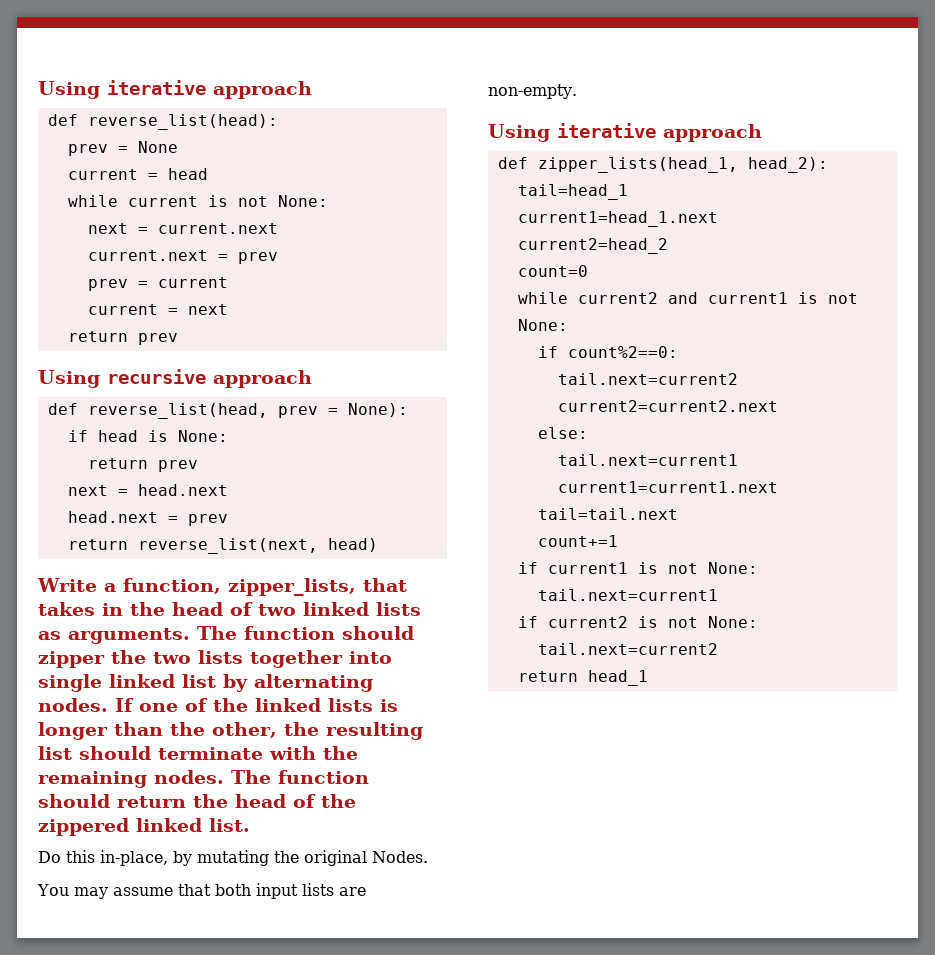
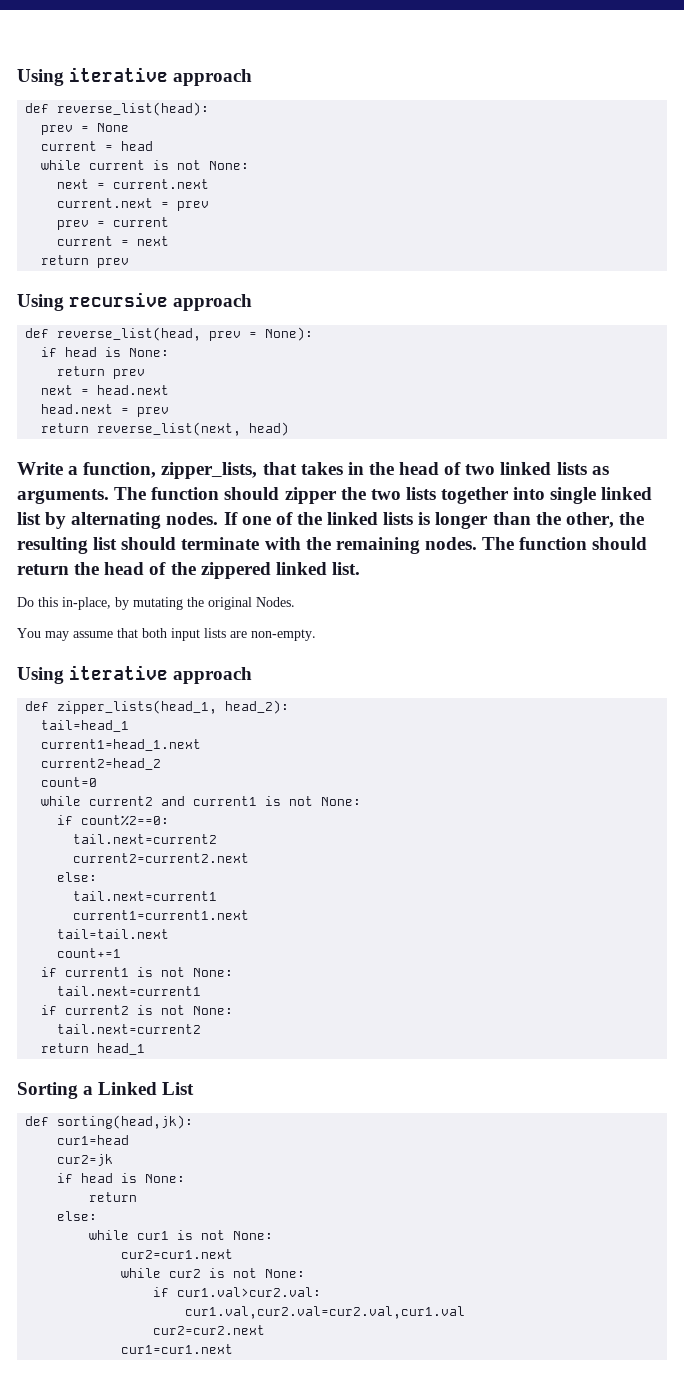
(648, 678) none -> [17,1082,195,1099] [25,1115,194,1129] [57,1135,130,1145] [57,1154,114,1166] [57,1173,186,1183] [89,1192,138,1202] [57,1211,98,1221] [89,1230,274,1240] [121,1249,234,1259] [121,1268,306,1278] [153,1287,322,1297] [185,1306,466,1319] [153,1325,266,1335] [121,1344,234,1354] // Sorting a Linked List // def sorting(head,jk): // cur1=head // cur2=jk // if head is None: // return // else: // while cur1 is not None: // cur2=cur1.next // while cur2 is not None: // if cur1.val>cur2.val: // cur1.val,cur2.val=cur2.val,cur1.val // cur2=cur2.next // cur1=cur1.next

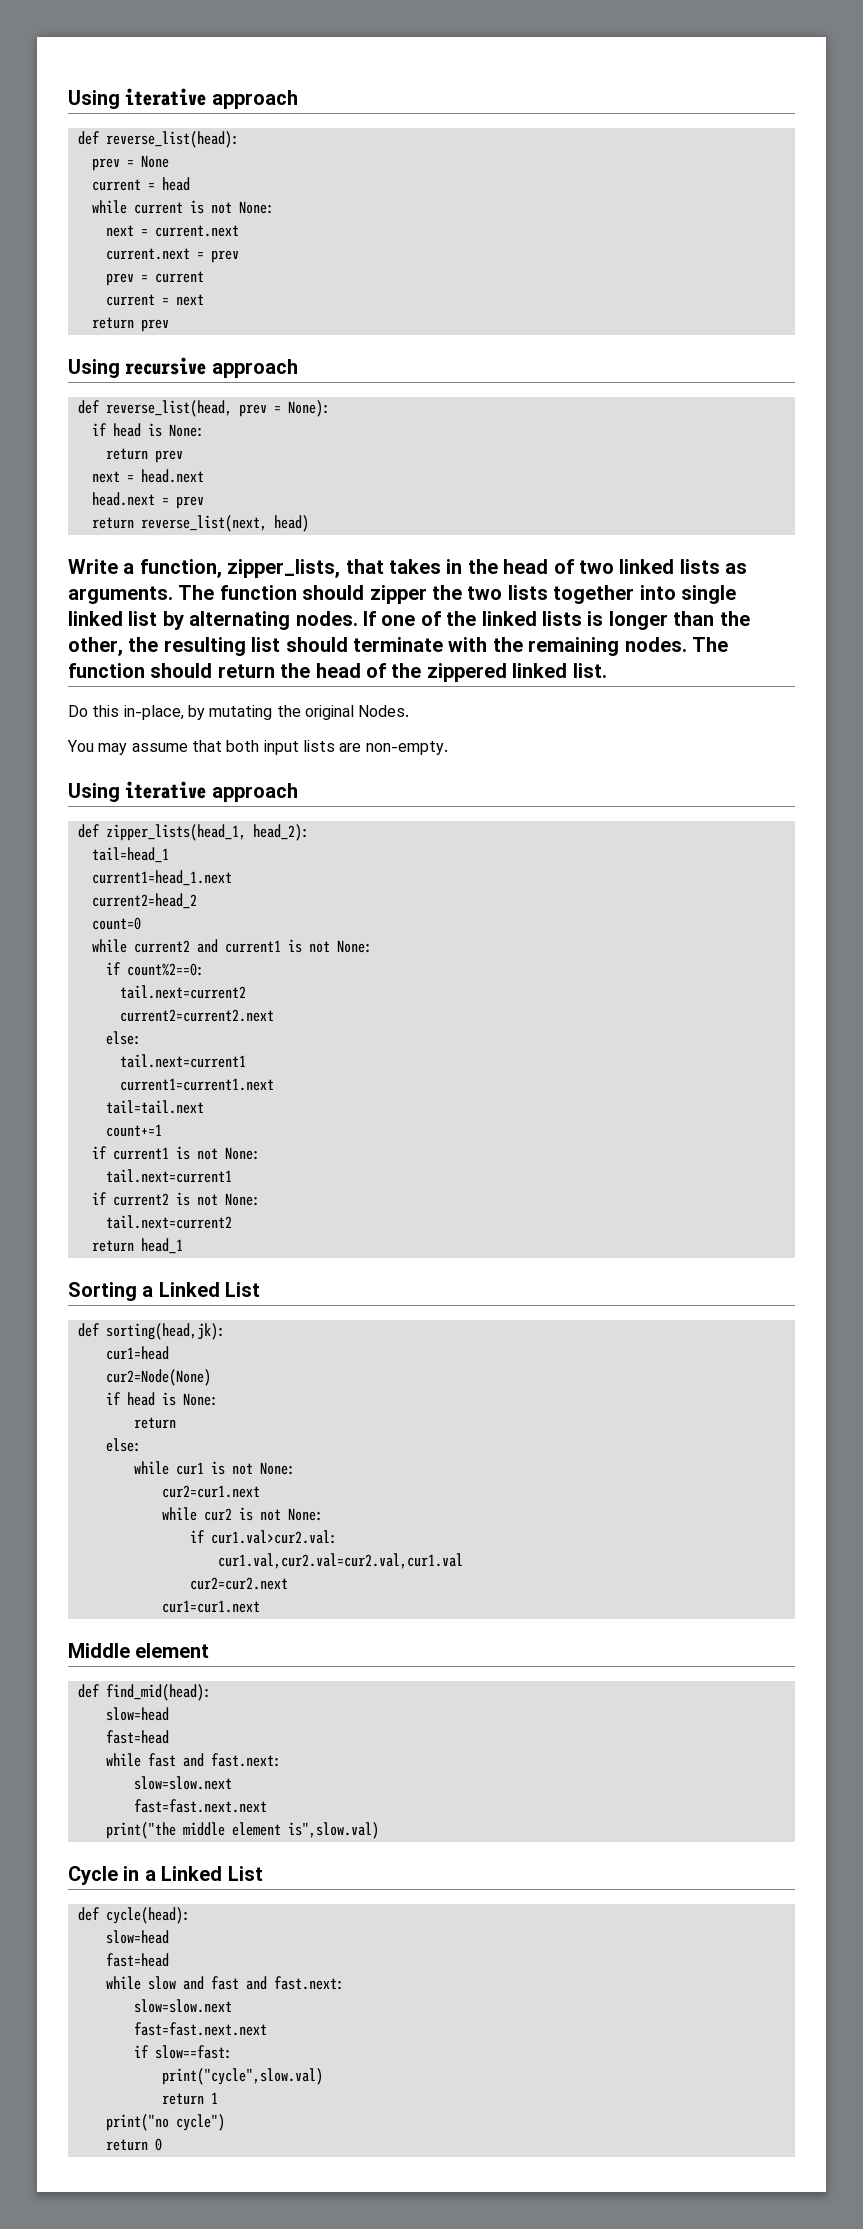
[57,1154,114,1166] cur2=jk -> [105,1369,211,1386] cur2=Node(None)
(234, 1349) none -> [68,1643,210,1658] [77,1684,211,1701] [105,1707,169,1721] [105,1730,169,1744] [105,1753,281,1767] [133,1776,232,1790] [133,1799,267,1813] [105,1822,379,1839] [68,1866,263,1885] [77,1907,190,1924] [105,1930,169,1944] [105,1953,169,1967] [105,1976,344,1990] [133,1999,232,2013] [133,2022,267,2036] [133,2045,232,2059] [161,2068,323,2085] [161,2092,218,2105] [105,2114,225,2131] [105,2138,162,2151] // Middle element // def find_mid(head): // slow=head // fast=head // while fast and fast.next: // slow=slow.next // fast=fast.next.next // print("the middle element is",slow.val) // Cycle in a Linked List // def cycle(head): // slow=head // fast=head // while slow and fast and fast.next: // slow=slow.next // fast=fast.next.next // if slow==fast: // print("cycle",slow.val) // return 1 // print("no cycle") // return 0

